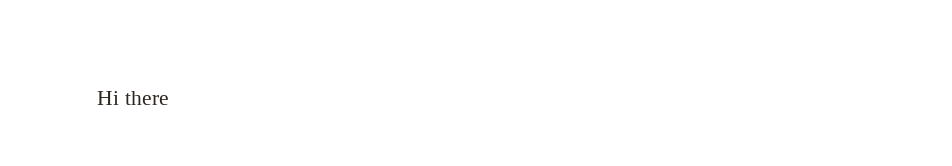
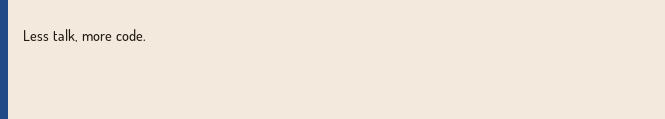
[97,91,169,105] Hi there -> [23,29,146,42] Less talk, more code.

